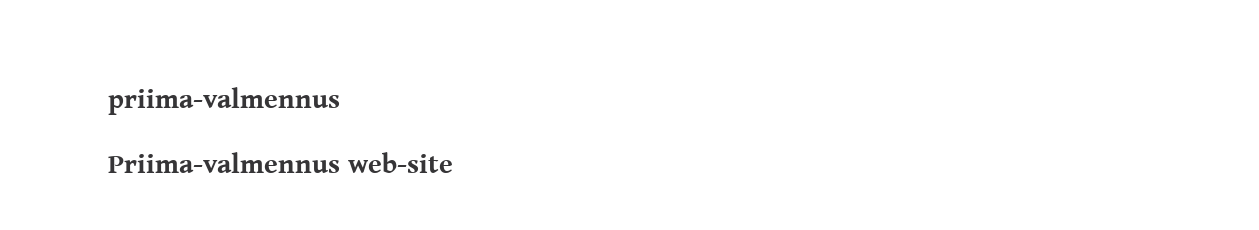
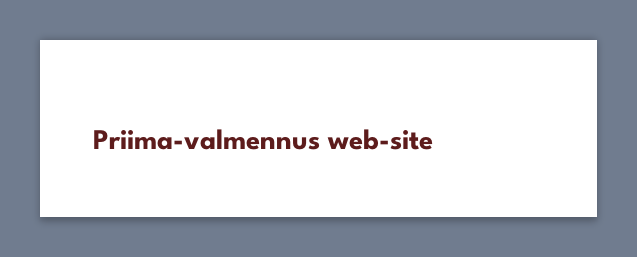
[108,87,340,115] priima-valmennus // -> (93, 139) none

